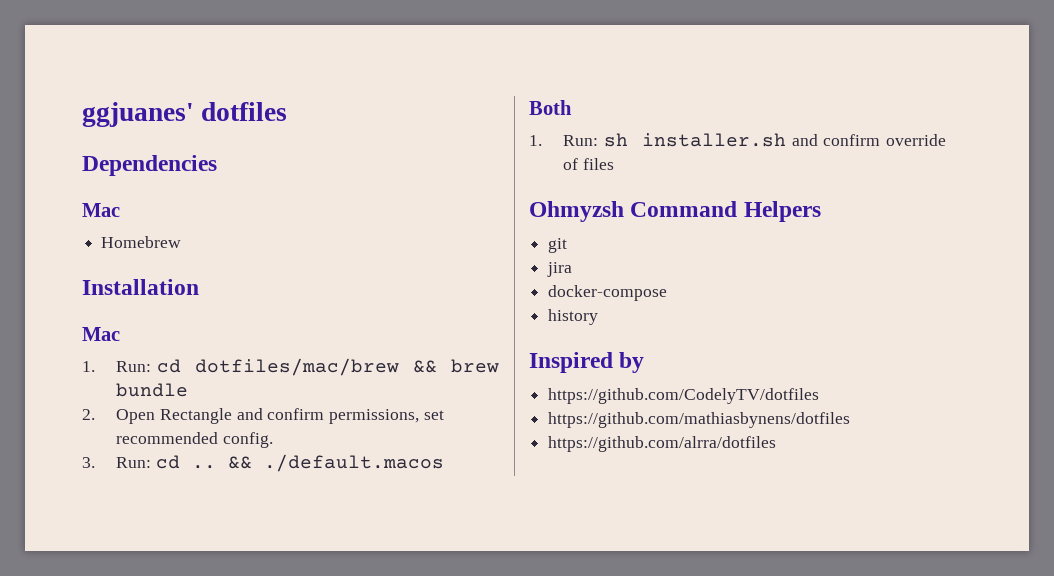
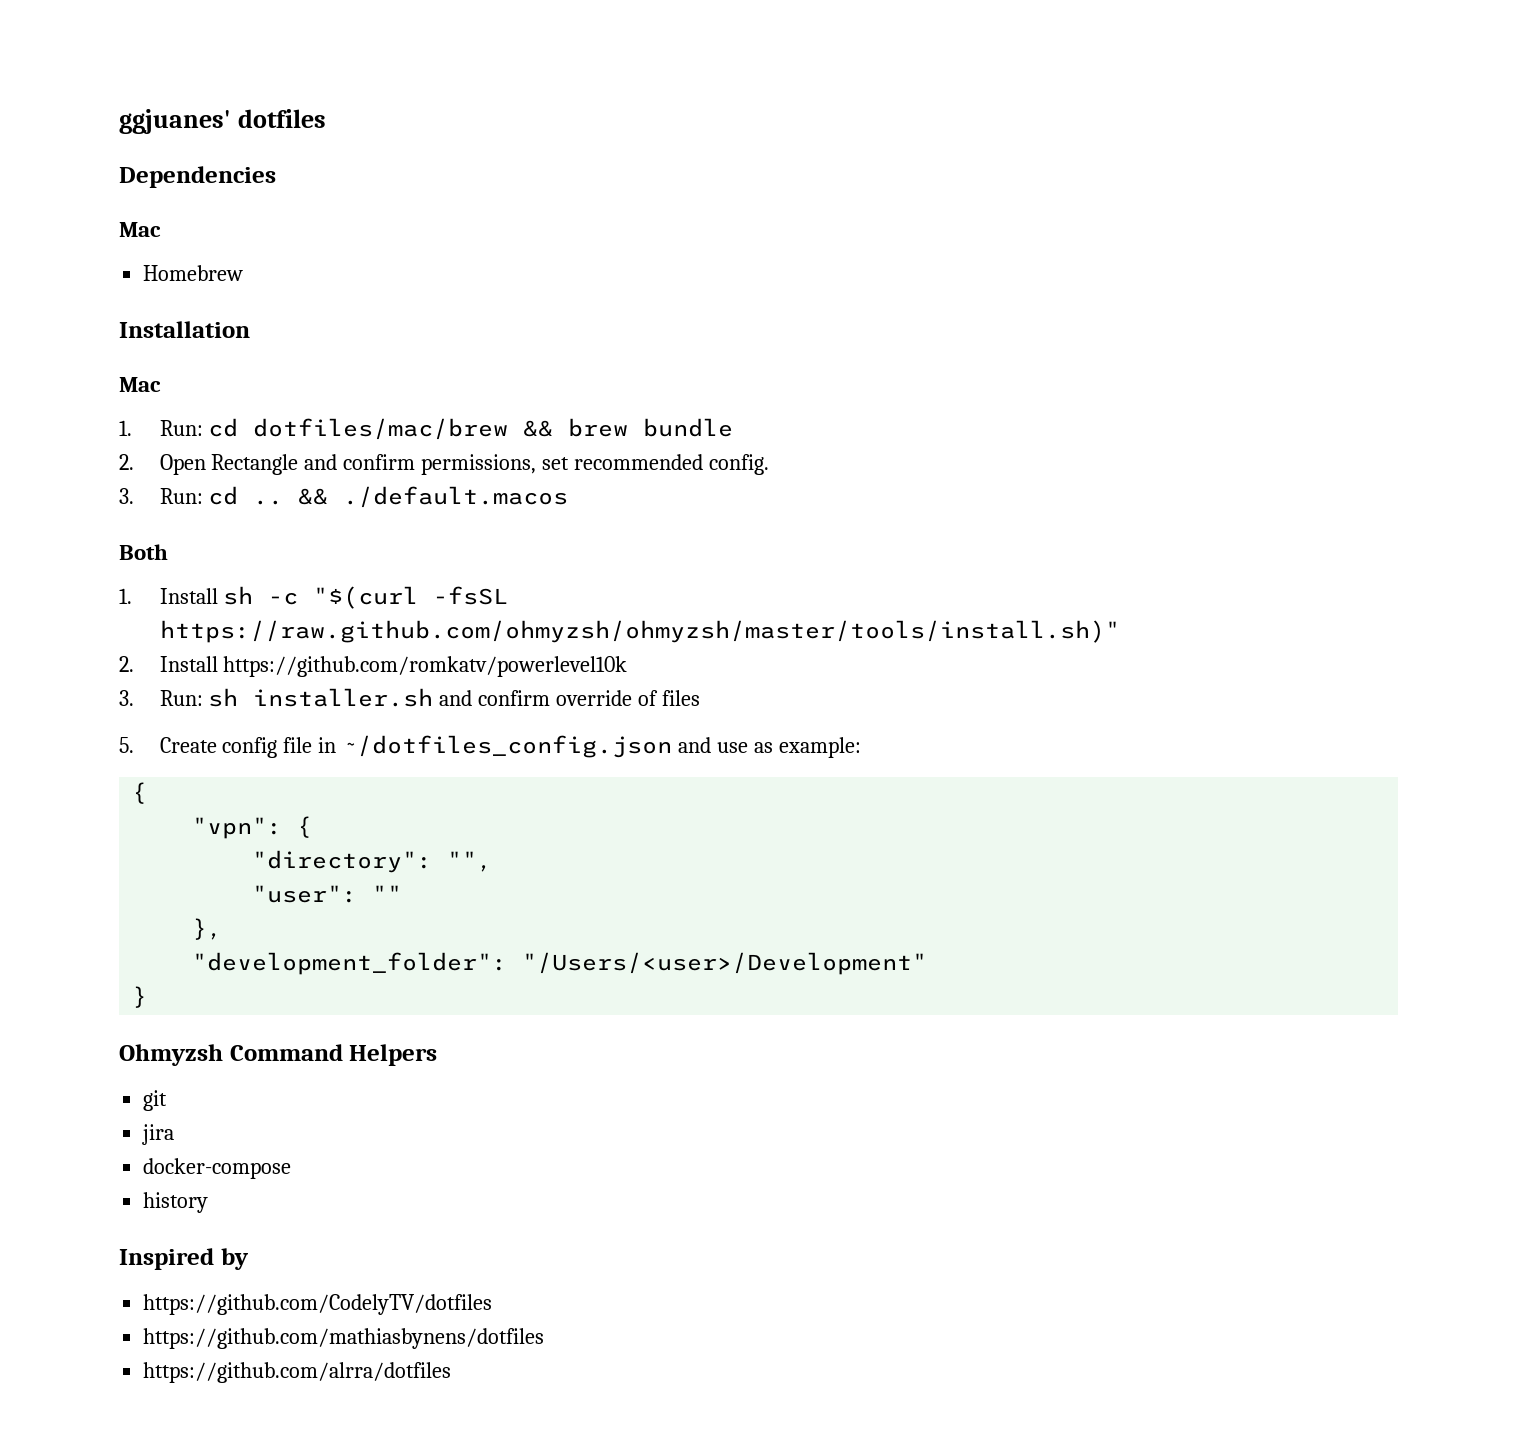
(542, 140) none -> [159,586,509,609] [159,620,1120,643] [119,656,628,677] [119,690,134,706] Install sh -c "$(curl -fsSL https://raw.github.com/ohmyzsh/ohmyzsh/master/tools/install.sh)" // 2. Install https://github.com/romkatv/powerlevel10k // 3.
(614, 164) none -> [119,735,862,758] [132,782,148,804] [192,816,313,839] [252,850,493,873] [252,885,403,903] [192,918,223,940] [192,952,928,975] [132,986,148,1008] // 5. Create config file in ~/dotfiles_config.json and use as example: // { // "vpn": { // "directory": "", // "user": "" // }, // "development_folder": "/Users/<user>/Development" // }

